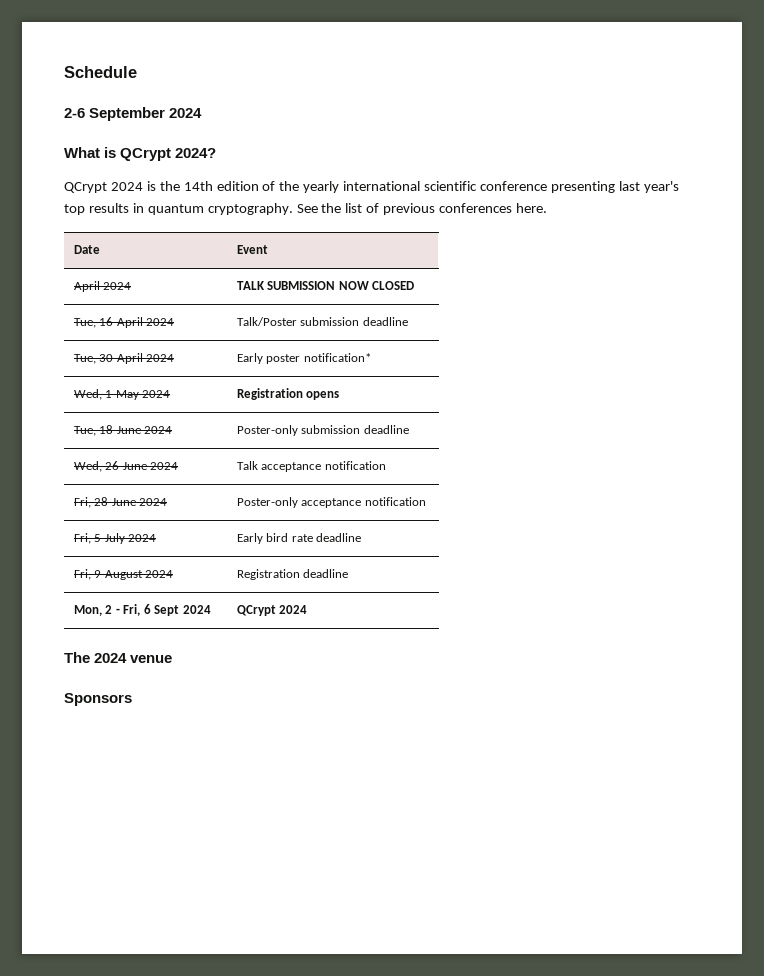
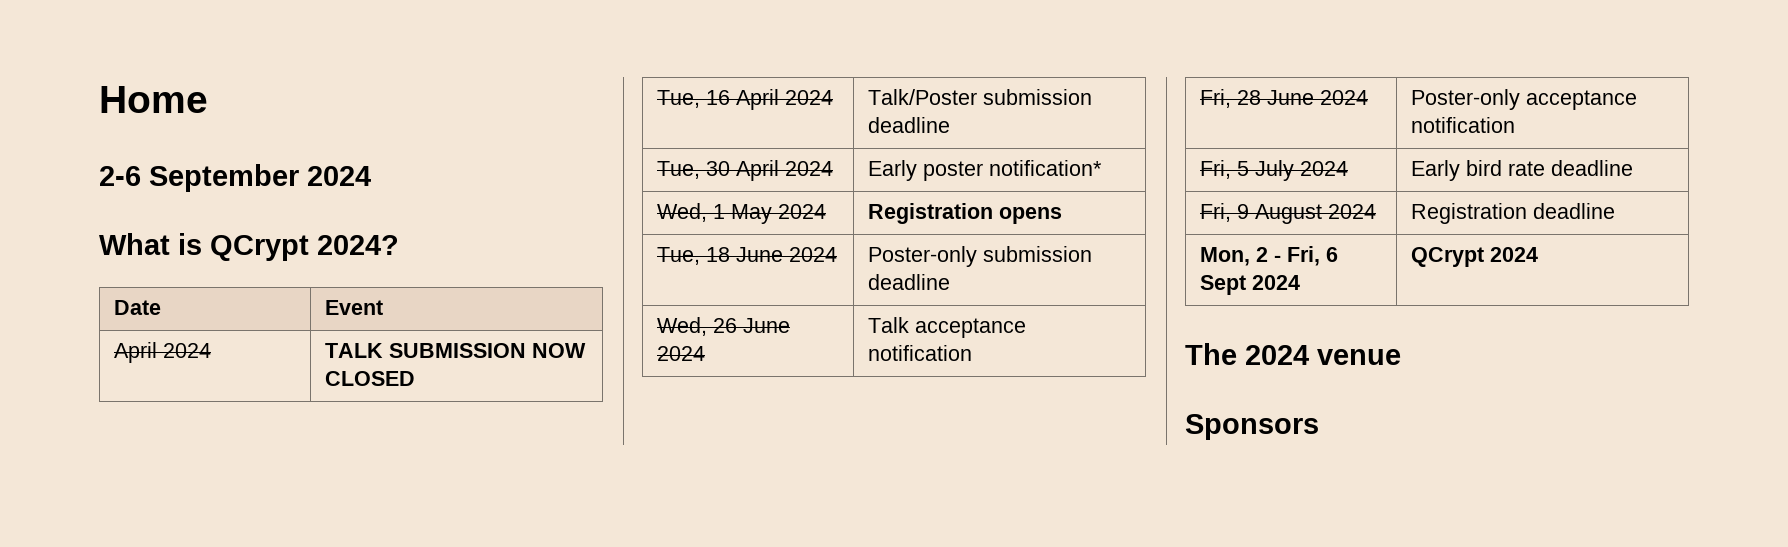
[64,66,137,78] Schedule -> [99,86,208,113] Home
[64,181,679,193] [64,203,548,215] // QCrypt 2024 is the 14th edition of the yearly international scientific conference presenting last year's top results in quantum cryptography. See the list of previous conferences here. -> (399, 245) none

